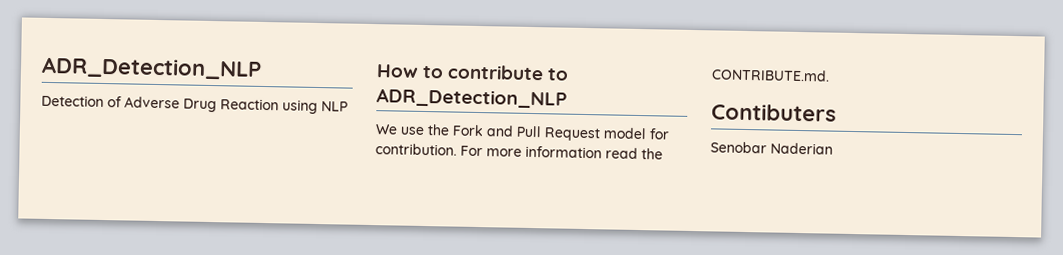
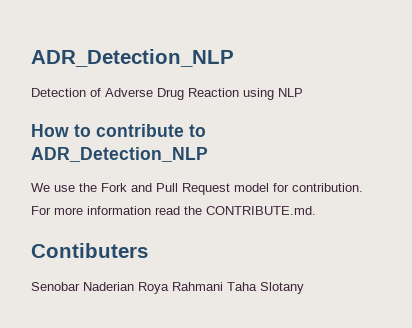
(833, 148) none -> [138,282,304,294] Roya Rahmani Taha Slotany

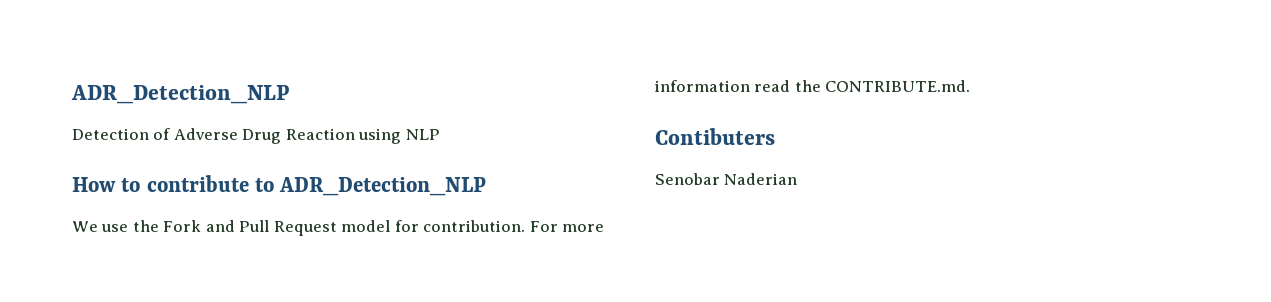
[138,282,304,294] Roya Rahmani Taha Slotany -> (798, 179) none

